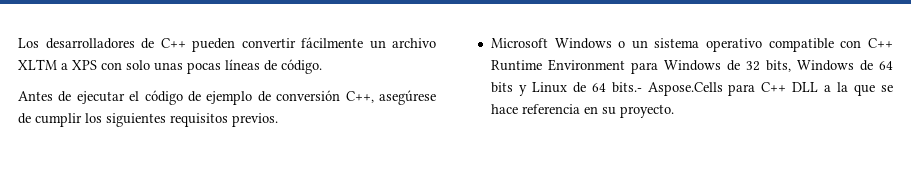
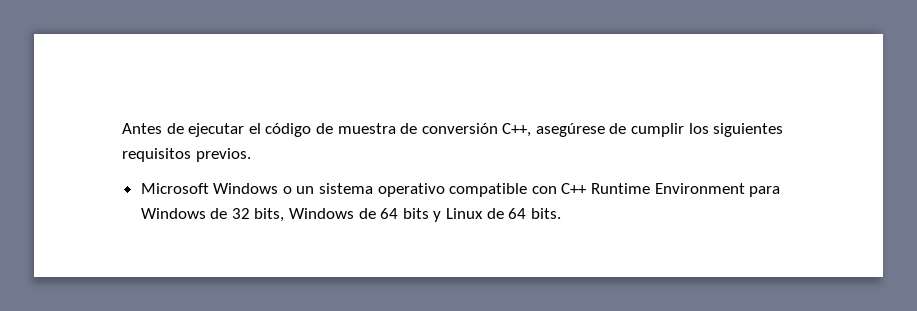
[18,37,436,52] [18,59,322,74] Los desarrolladores de C++ pueden convertir fácilmente un archivo XLTM a XPS con solo unas pocas líneas de código. // -> (122, 128) none
[206,91,253,105] ejemplo -> [337,123,396,134] muestra
[611,82,893,96] [490,104,674,118] bits.- Aspose.Cells para C++ DLL a la que se hace referencia en su proyecto. -> [530,208,561,219] bits.

